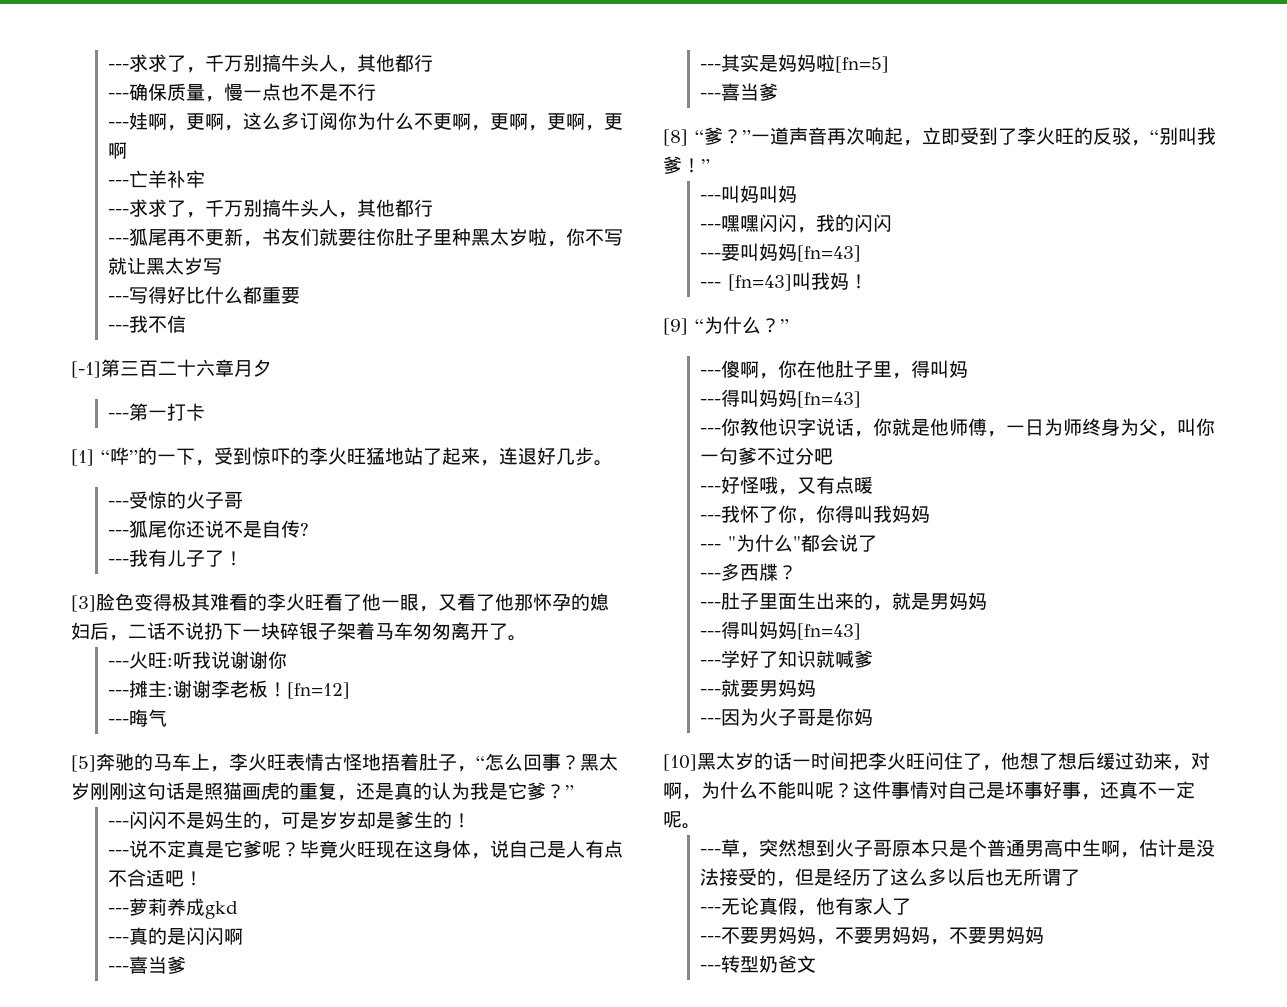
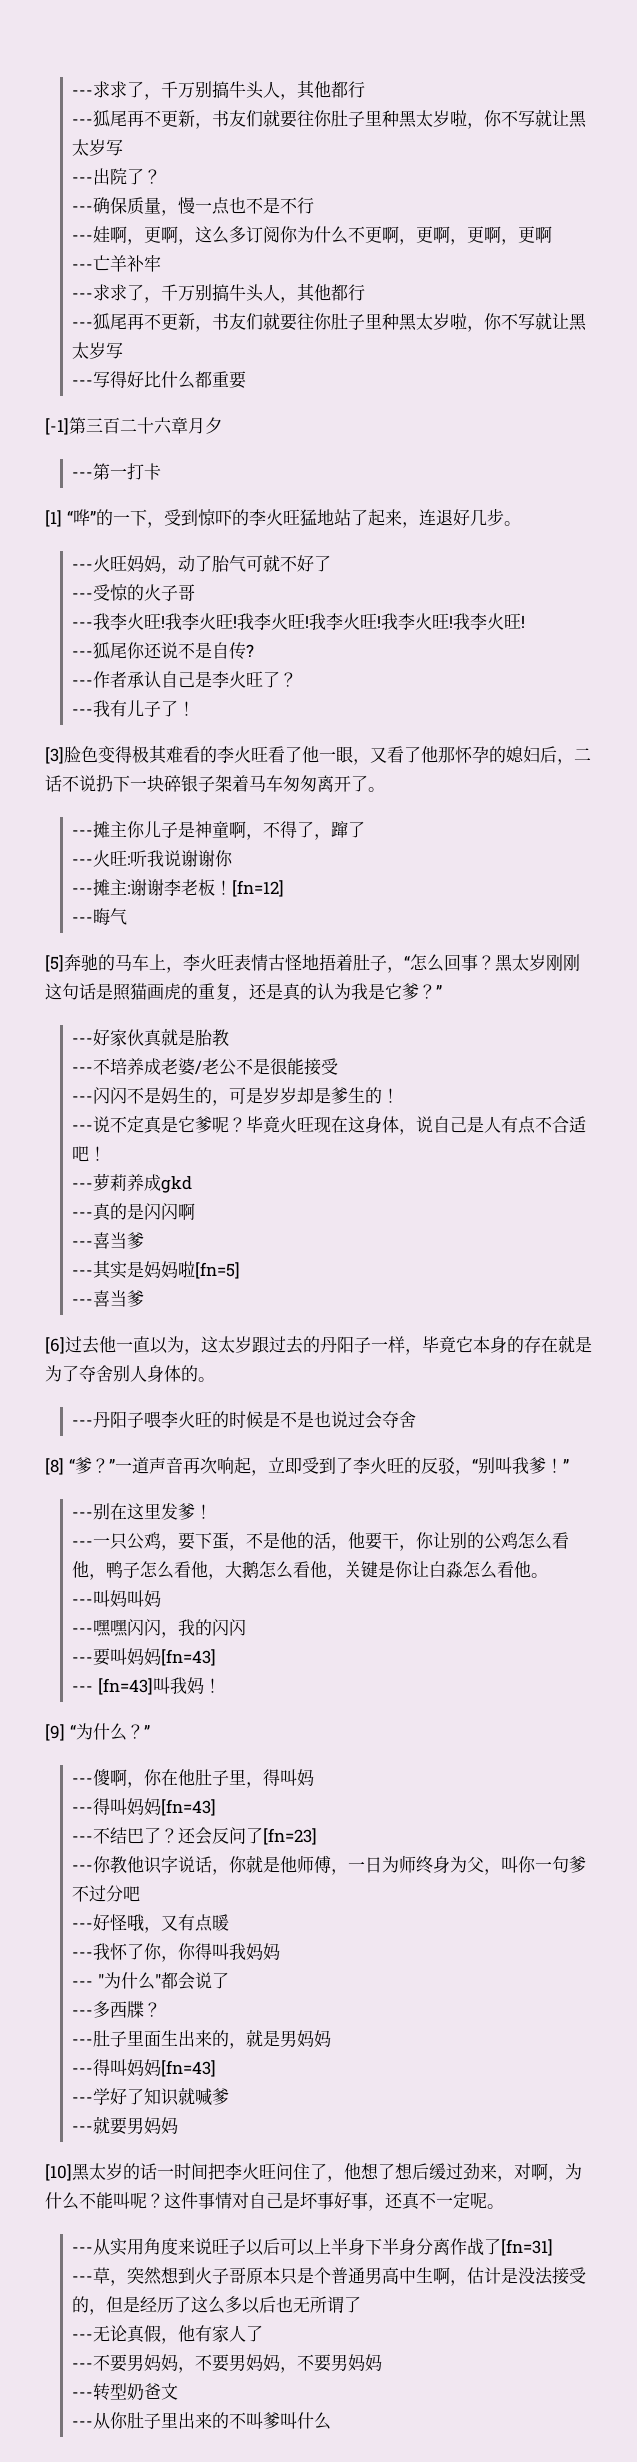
[108,54,434,73] ---求求了，千万别搞牛头人，其他都行 -> [72,80,366,100] [72,109,588,129] [72,139,124,156] [72,168,162,185] ---求求了，千万别搞牛头人，其他都行 // ---狐尾再不更新，书友们就要往你肚子里种黑太岁啦，你不写就让黑太岁写 // ---出院了？
[108,315,187,333] // ---我不信 -> (247, 380) none
[129,491,244,509] 受惊的火子哥 -> [93,554,332,574] [72,584,196,601] [72,613,526,630] 火旺妈妈，动了胎气可就不好了 // ---受惊的火子哥 // ---我李火旺!我李火旺!我李火旺!我李火旺!我李火旺!我李火旺!
(310, 529) none -> [72,671,298,688] // ---作者承认自己是李火旺了？
(527, 638) none -> [72,821,366,840] // ---摊主你儿子是神童啊，不得了，蹿了
(574, 791) none -> [72,1028,230,1047] [72,1058,339,1076] // ---好家伙真就是胎教 // ---不培养成老婆/老公不是很能接受
(779, 92) none -> [45,1335,592,1355] [45,1365,215,1382] [72,1411,417,1429] // [6]过去他一直以为，这太岁跟过去的丹阳子一样，毕竟它本身的存在就是为了夺舍别人身体的。 // ---丹阳子喂李火旺的时候是不是也说过会夺舍
(710, 165) none -> [72,1503,213,1520] [72,1532,570,1551] [72,1561,549,1580] // ---别在这里发爹！ // ---一只公鸡，要下蛋，不是他的活，他要干，你让别的公鸡怎么看他，鸭子怎么看他，大鹅怎么看他，关键是你让白淼怎么看他。
(862, 399) none -> [72,1827,318,1845] // ---不结巴了？还会反问了[fn=23]
[700,708,874,726] // ---因为火子哥是你妈 -> (179, 2125) none
(701, 826) none -> [72,2238,554,2256] // ---从实用角度来说旺子以后可以上半身下半身分离作战了[fn=31]
(817, 964) none -> [72,2412,332,2430] // ---从你肚子里出来的不叫爹叫什么

